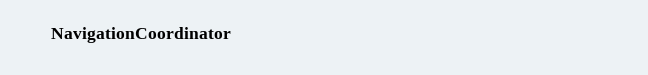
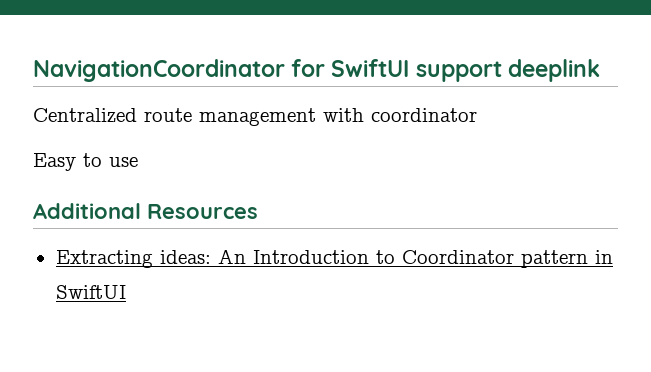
(231, 35) none -> [291,59,600,82] [33,108,477,126] [33,153,138,171] [33,203,258,219] [55,249,613,268] [55,285,126,299] for SwiftUI support deeplink // Centralized route management with coordinator // Easy to use // Additional Resources // Extracting ideas: An Introduction to Coordinator pattern in SwiftUI

